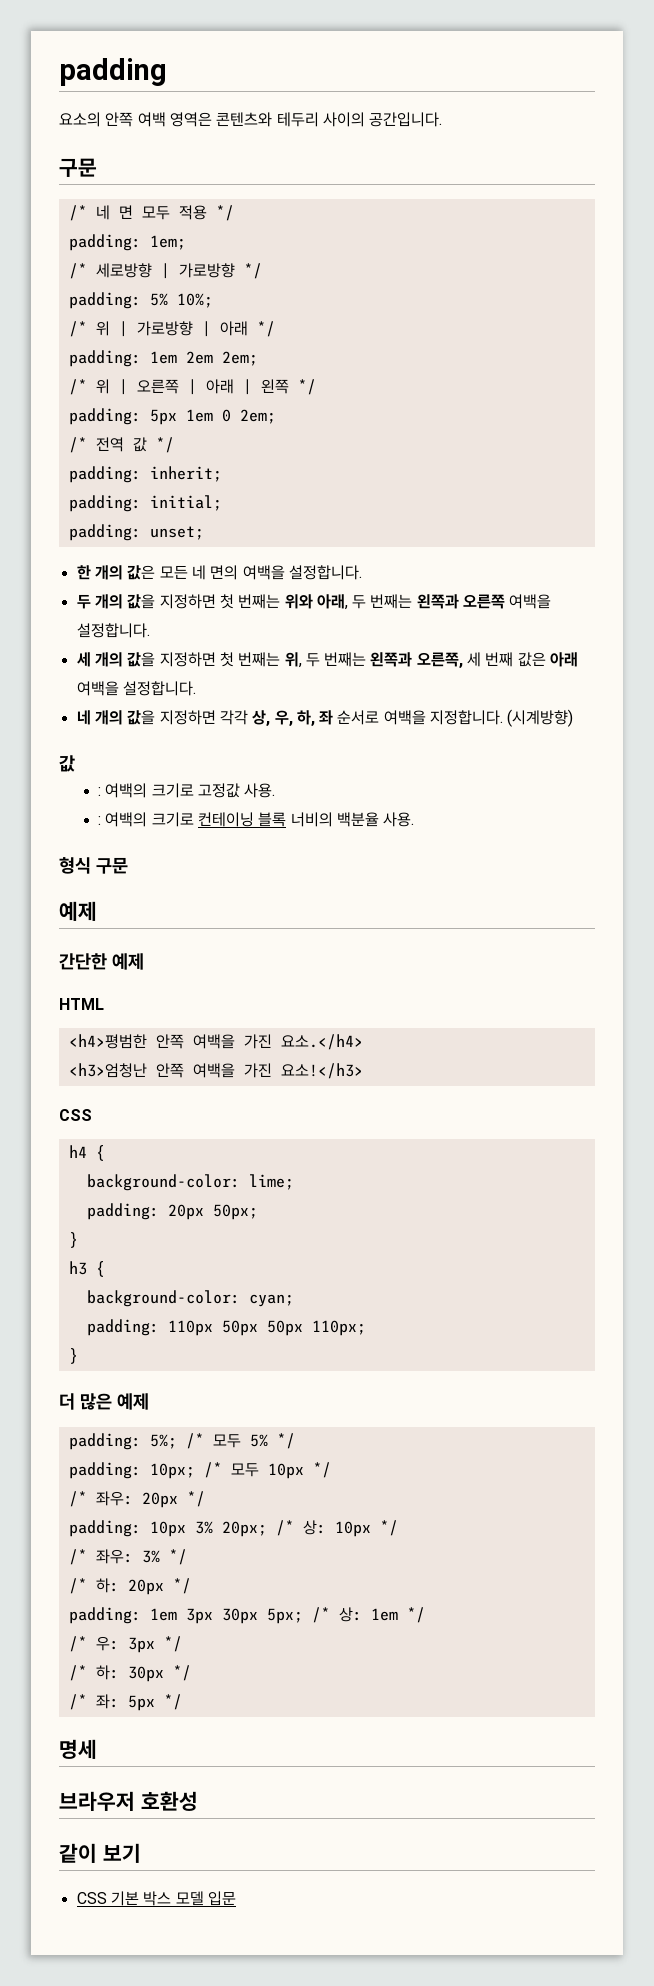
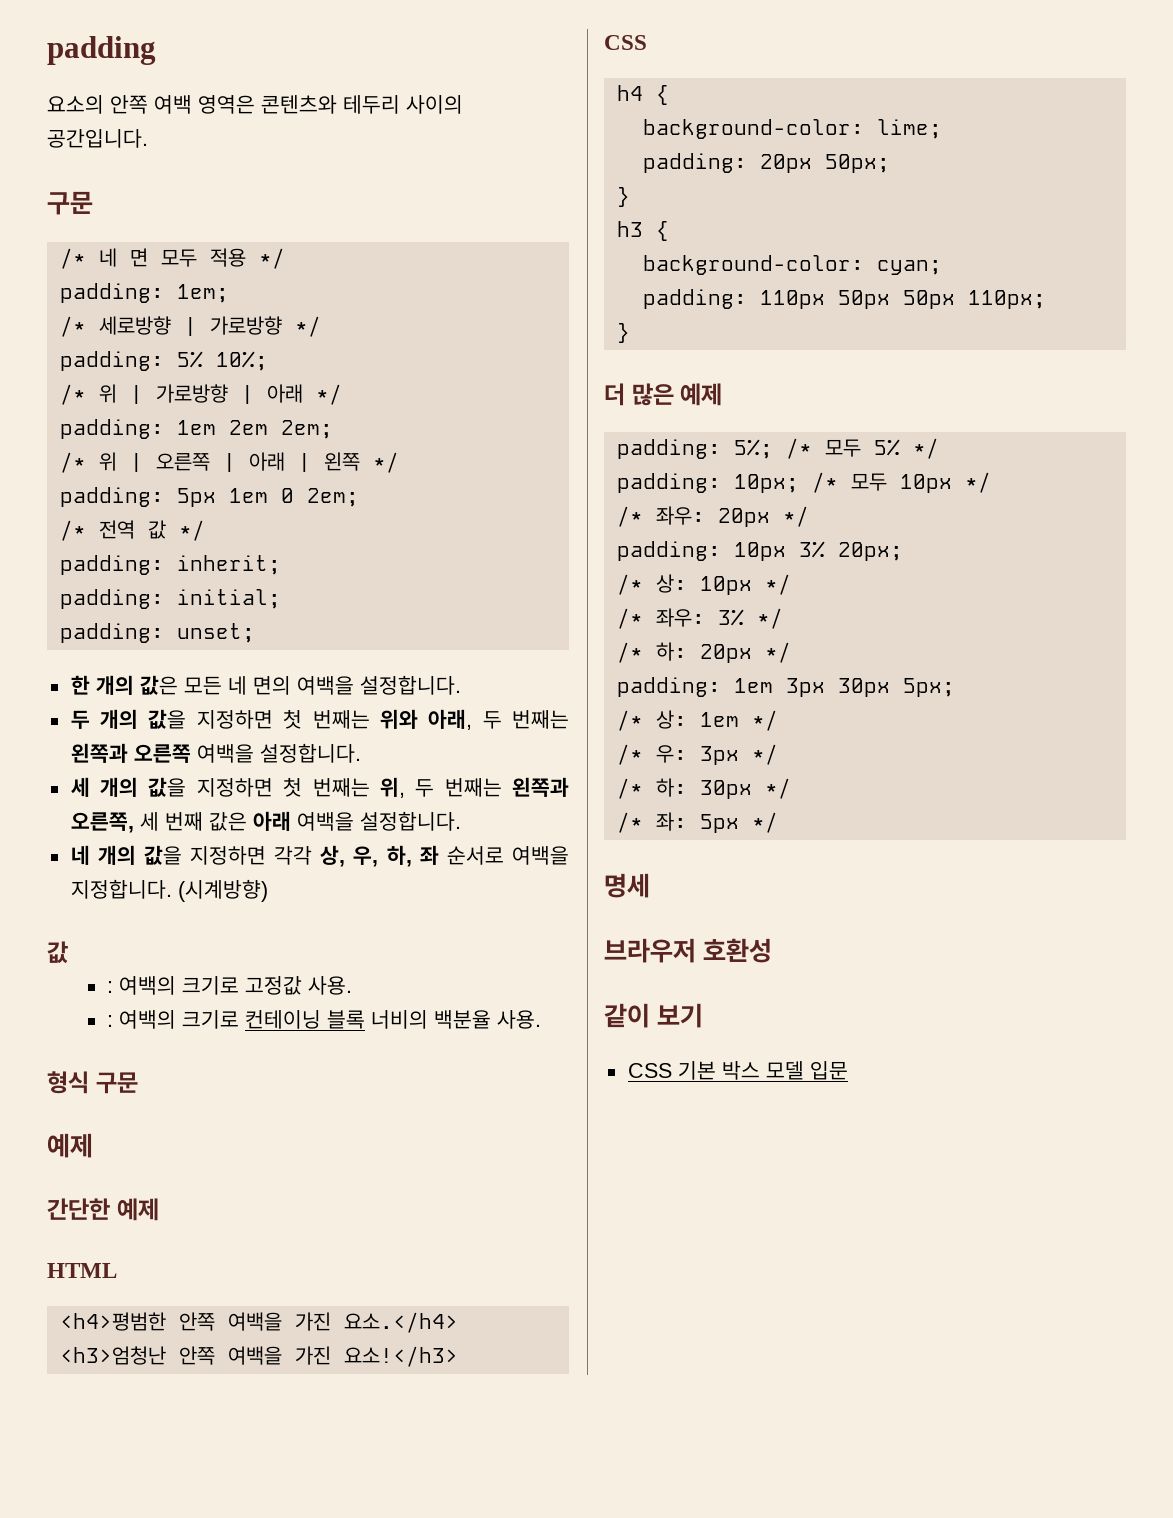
(267, 1529) none -> (903, 551) //
(303, 1616) none -> (955, 687) //

